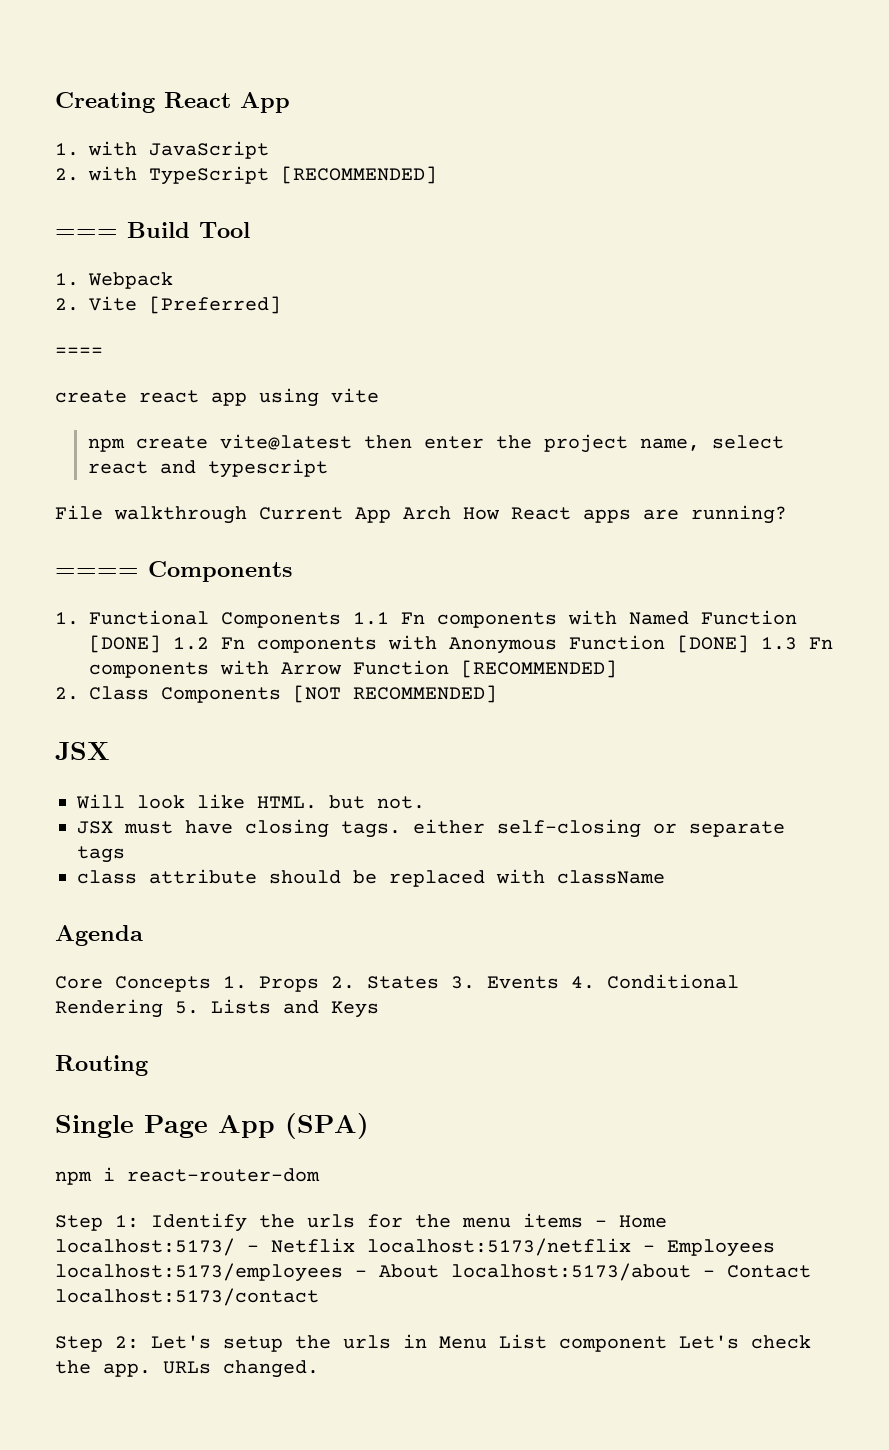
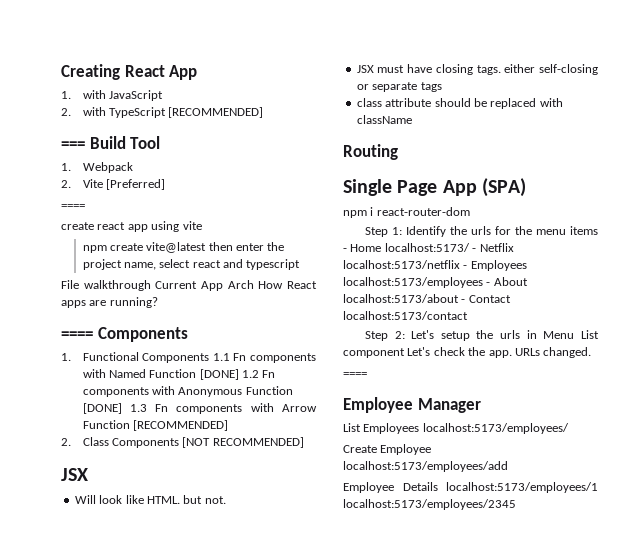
[55,925,143,946] [55,974,739,992] [55,999,379,1018] // Agenda // Core Concepts 1. Props 2. States 3. Events 4. Conditional Rendering 5. Lists and Keys -> (412, 119) none
(319, 1369) none -> [343,372,367,377] [343,397,481,413] [343,423,569,434] [343,444,432,455] [343,461,508,472] [343,482,598,493] [343,499,516,510] // ==== // Employee Manager // List Employees localhost:5173/employees/ // Create Employee localhost:5173/employees/add // Employee Details localhost:5173/employees/1 localhost:5173/employees/2345

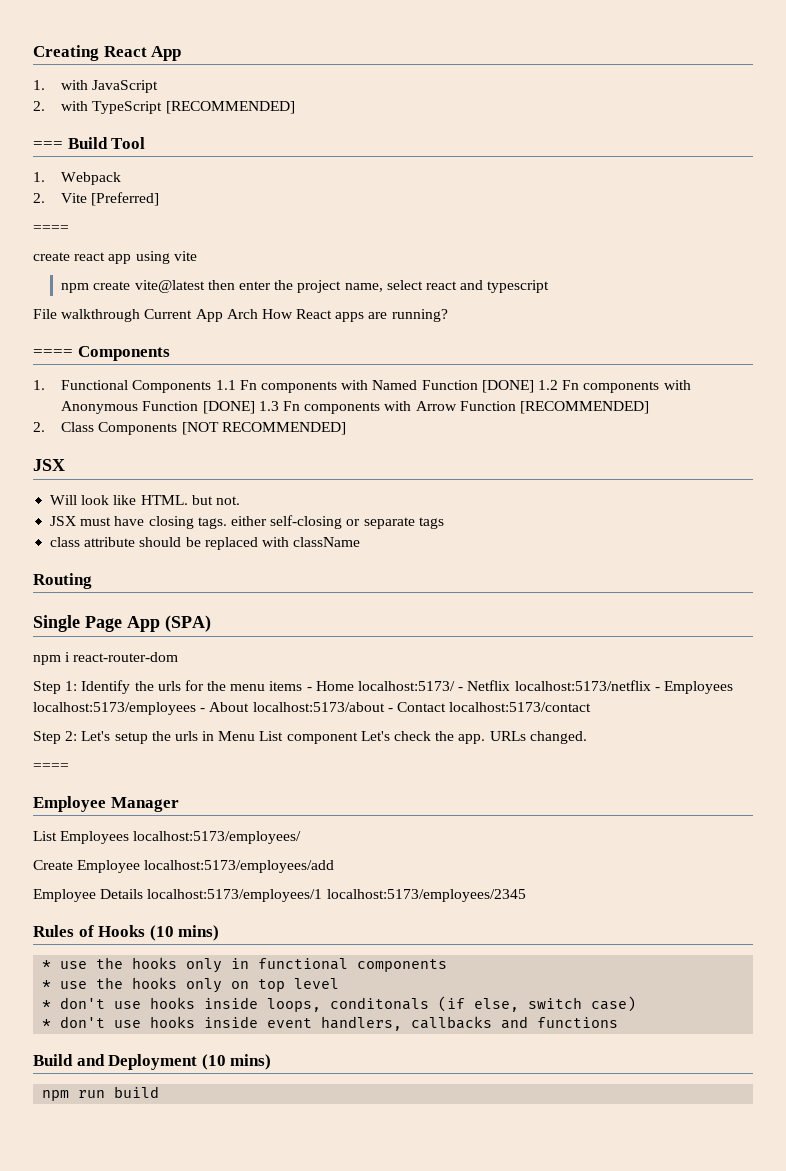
(516, 504) none -> [33,925,220,941] [42,957,448,973] [42,977,340,993] [42,996,637,1012] [42,1016,619,1031] [33,1054,272,1070] [42,1086,160,1101] // Rules of Hooks (10 mins) // * use the hooks only in functional components // * use the hooks only on top level // * don't use hooks inside loops, conditonals (if else, switch case) // * don't use hooks inside event handlers, callbacks and functions // Build and Deployment (10 mins) // npm run build

